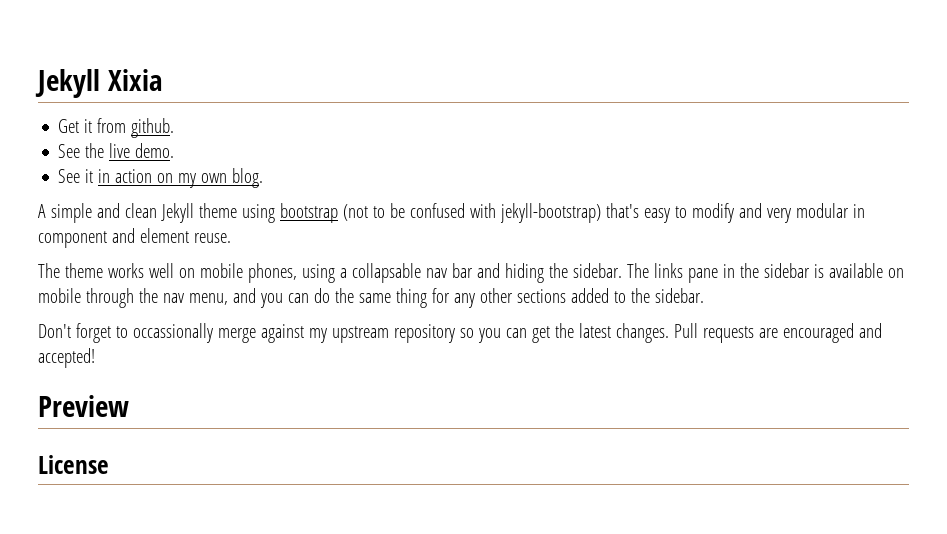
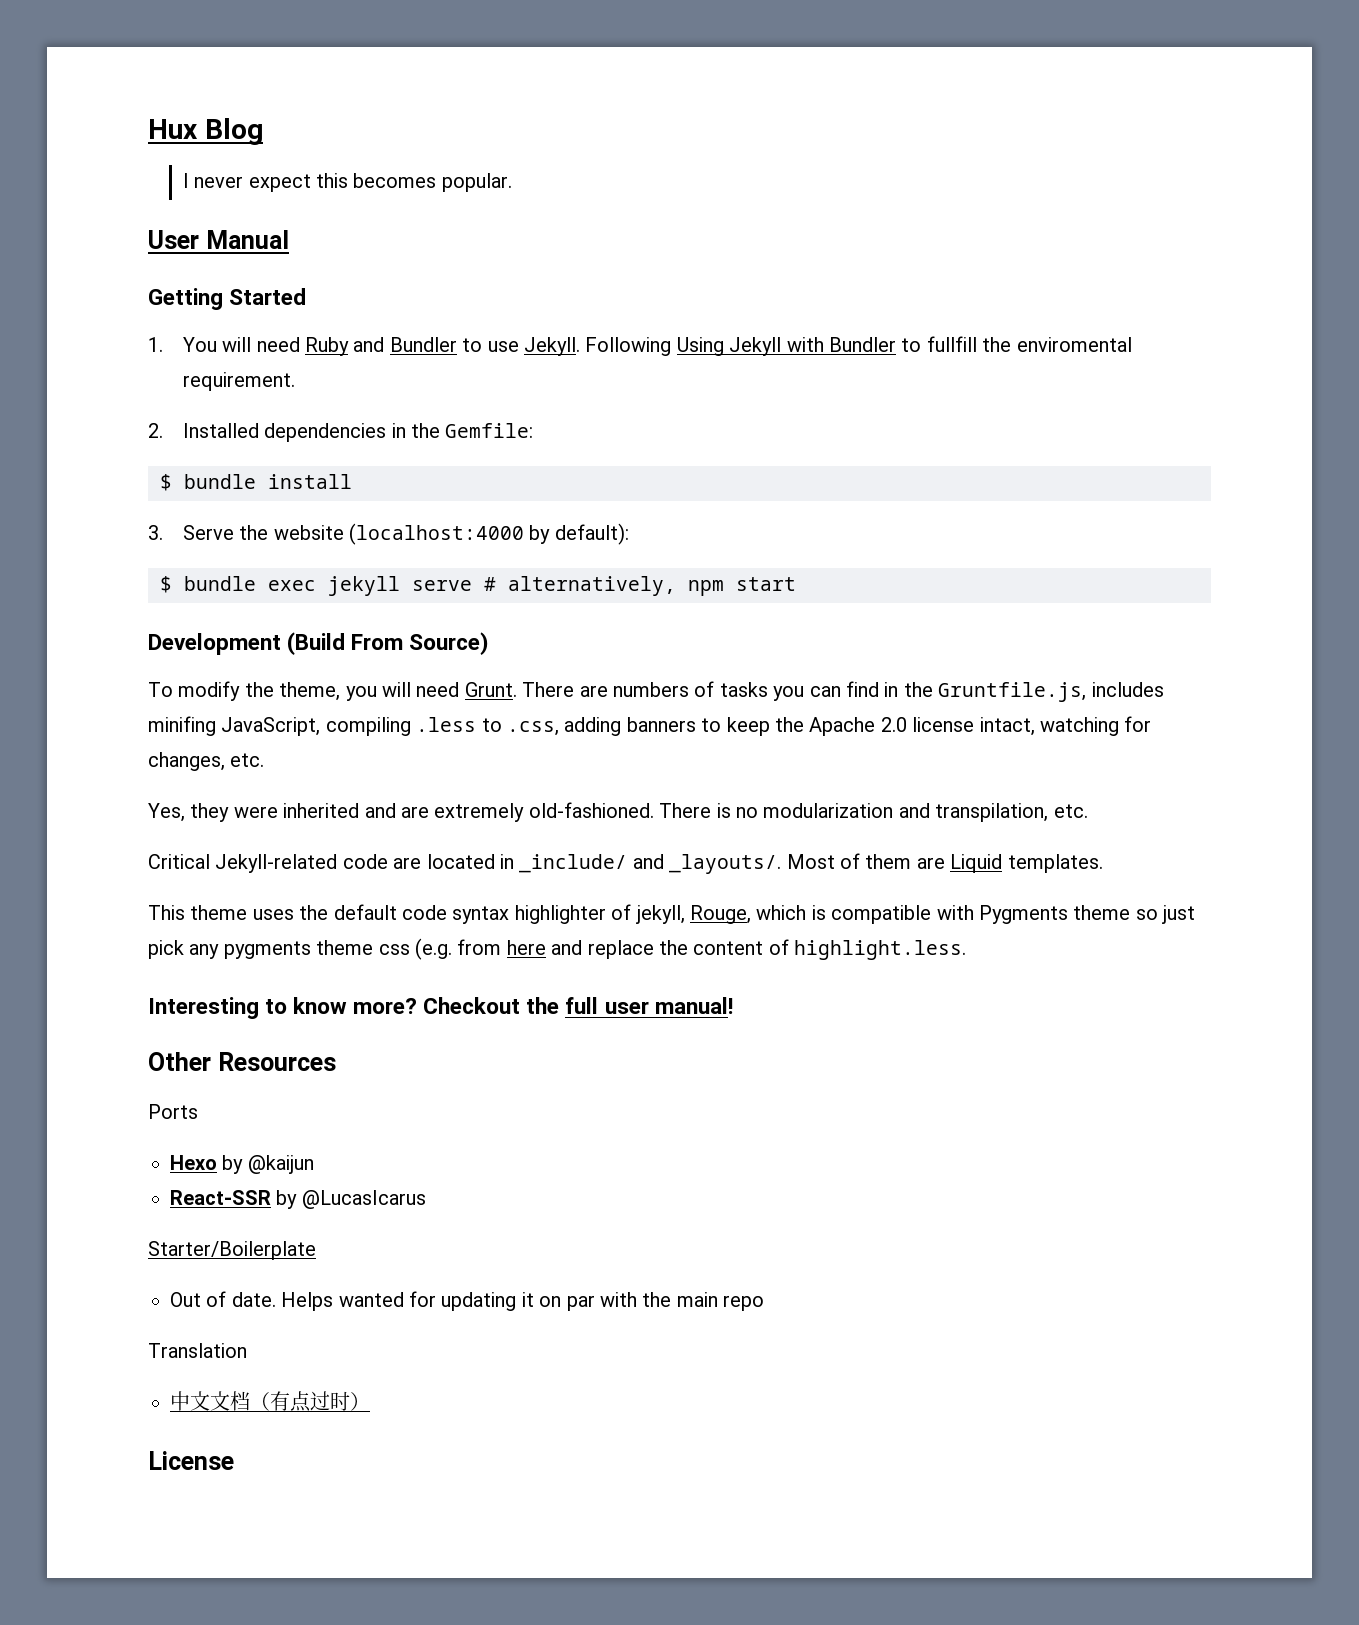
[35,69,163,98] [58,118,175,138] [58,143,175,158] [58,168,264,188] [38,203,865,223] [38,228,231,248] [38,263,904,283] [38,288,704,308] [38,323,882,343] [38,348,95,368] [38,395,129,417] Jekyll Xixia // Get it from github. // See the live demo. // See it in action on my own blog. // A simple and clean Jekyll theme using bootstrap (not to be confused with jekyll-bootstrap) that's easy to modify and very modular in component and element reuse. // The theme works well on mobile phones, using a collapsable nav bar and hiding the sidebar. The links pane in the sidebar is available on mobile through the nav menu, and you can do the same thing for any other sections added to the sidebar. // Don't forget to occassionally merge against my upstream repository so you can get the latest changes. Pull requests are encouraged and accepted! // Preview -> [148,118,263,145] [182,173,512,192] [148,230,289,249] [148,288,307,310] [148,336,1132,356] [182,372,295,391] [148,423,534,442] [160,474,352,491] [148,523,629,545] [160,576,796,596] [148,632,489,655] [148,681,1164,702] [148,716,1152,736] [148,752,265,771] [148,802,1088,822] [148,853,1103,874] [148,904,1196,924] [148,938,967,960] [148,997,733,1019] [148,1052,336,1071] [148,1104,198,1119] [170,1155,314,1174] [170,1190,426,1209] [148,1241,316,1260] [170,1291,765,1311] [148,1343,247,1358] [170,1391,370,1412] Hux Blog // I never expect this becomes popular. // User Manual // Getting Started // 1. You will need Ruby and Bundler to use Jekyll. Following Using Jekyll with Bundler to fullfill the enviromental requirement. // 2. Installed dependencies in the Gemfile: // $ bundle install // 3. Serve the website (localhost:4000 by default): // $ bundle exec jekyll serve # alternatively, npm start // Development (Build From Source) // To modify the theme, you will need Grunt. There are numbers of tasks you can find in the Gruntfile.js, includes minifing JavaScript, compiling .less to .css, adding banners to keep the Apache 2.0 license intact, watching for changes, etc. // Yes, they were inherited and are extremely old-fashioned. There is no modularization and transpilation, etc. // Critical Jekyll-related code are located in _include/ and _layouts/. Most of them are Liquid templates. // This theme uses the default code syntax highlighter of jekyll, Rouge, which is compatible with Pygments theme so just pick any pygments theme css (e.g. from here and replace the content of highlight.less. // Interesting to know more? Checkout the full user manual! // Other Resources // Ports // Hexo by @kaijun // React-SSR by @LucasIcarus // Starter/Boilerplate // Out of date. Helps wanted for updating it on par with the main repo // Translation // 中文文档（有点过时）

